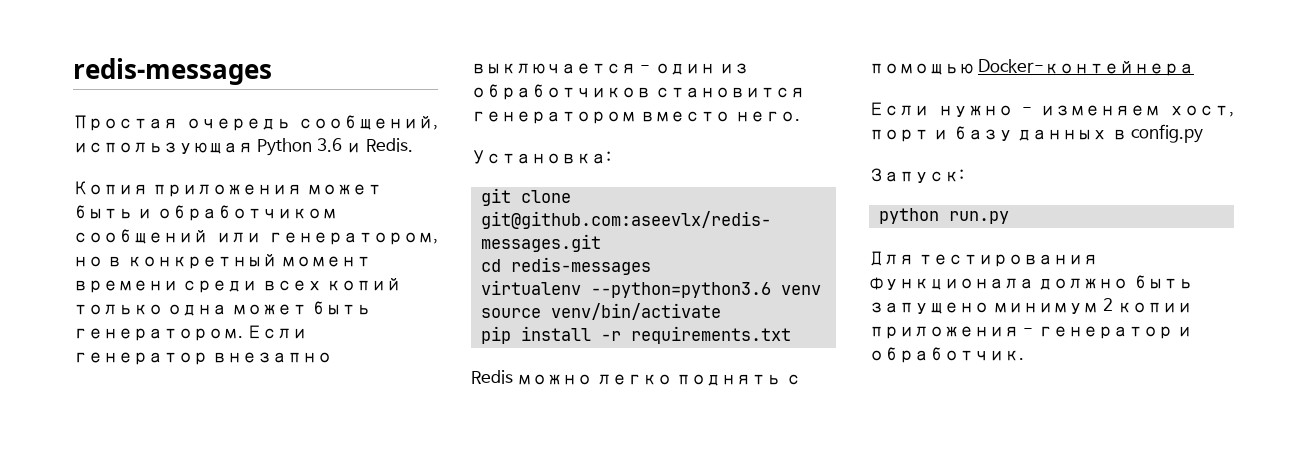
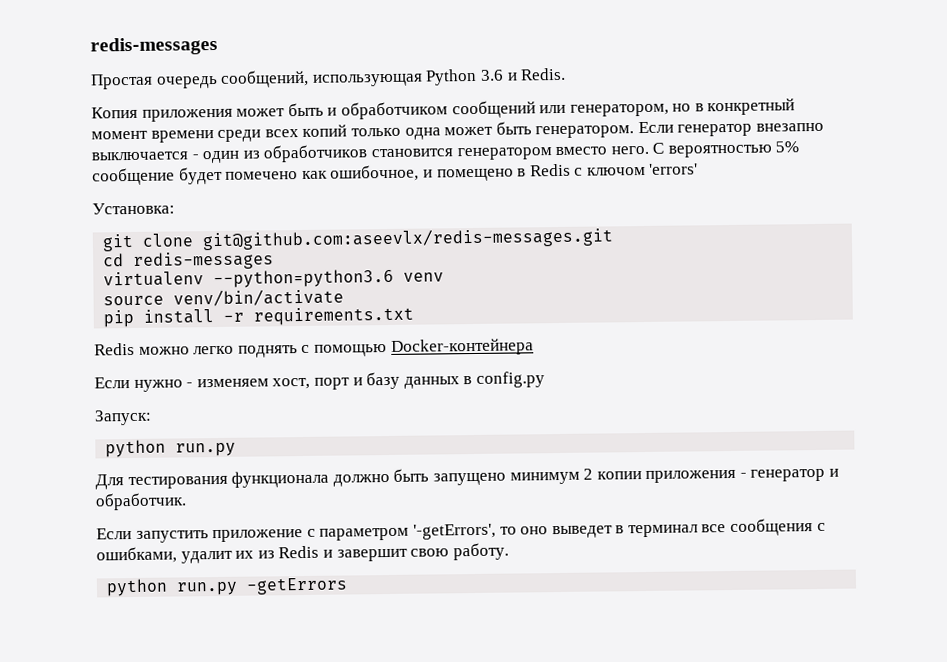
(800, 116) none -> [652,141,800,158] [92,163,699,186] С вероятностью 5% сообщение будет помечено как ошибочное, и помещено в Redis с ключом 'errors'
(1024, 355) none -> [96,518,826,543] [96,542,509,564] [106,577,349,597] // Если запустить приложение с параметром '-getErrors', то оно выведет в терминал все сообщения с ошибками, удалит их из Redis и завершит свою работу. // python run.py -getErrors

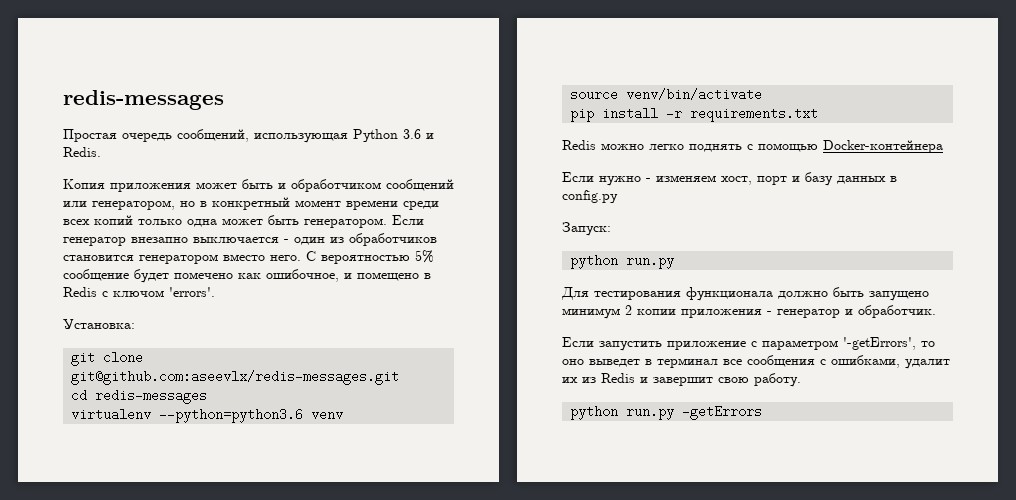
[649,163,699,175] 'errors' -> [169,287,215,297] 'errors'.

